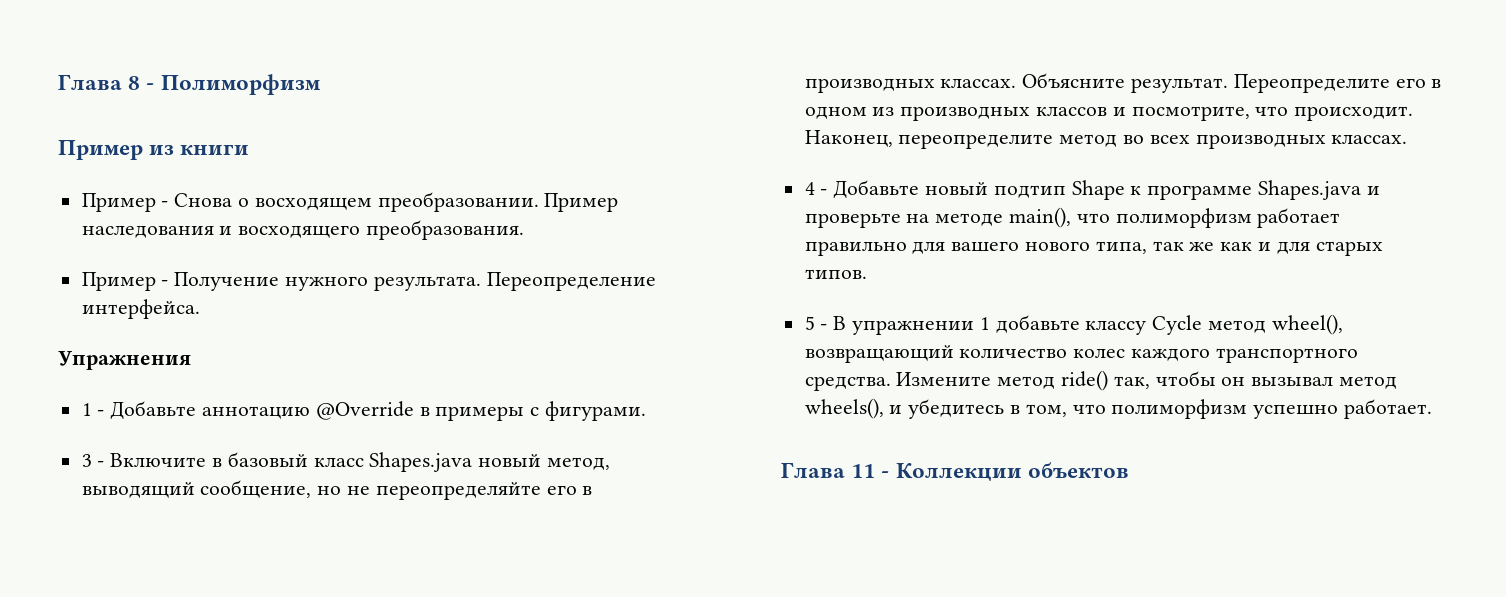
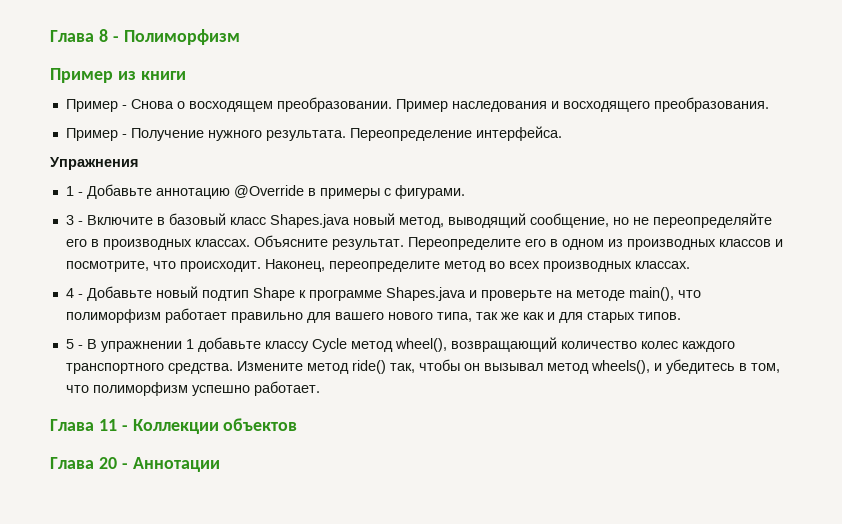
(1129, 470) none -> [50,457,220,472] // Глава 20 - Аннотации

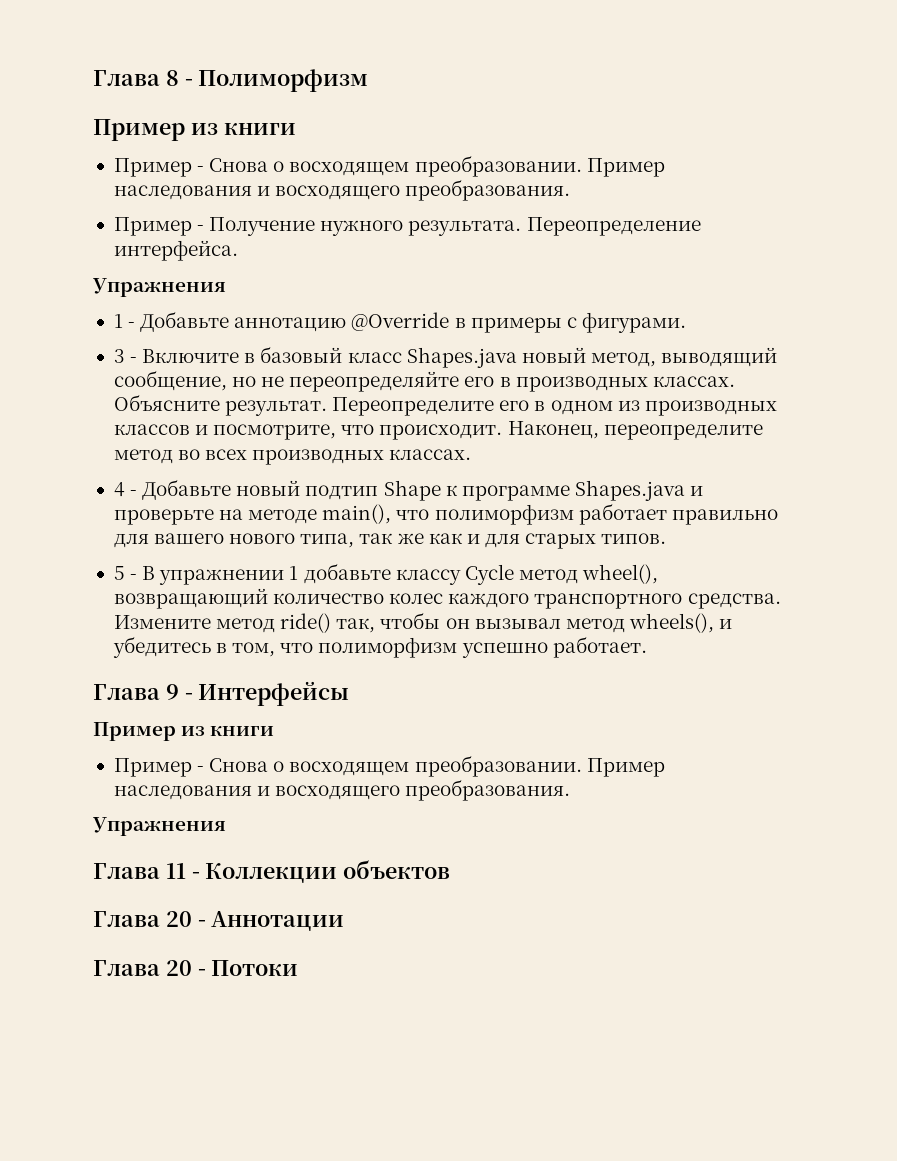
(320, 388) none -> [93,681,350,706] [93,722,275,741] [113,755,665,777] [113,779,571,801] [93,817,226,836] // Глава 9 - Интерфейсы // Пример из книги // Пример - Снова о восходящем преобразовании. Пример наследования и восходящего преобразования. // Упражнения
(220, 464) none -> [93,960,299,976] // Глава 20 - Потоки

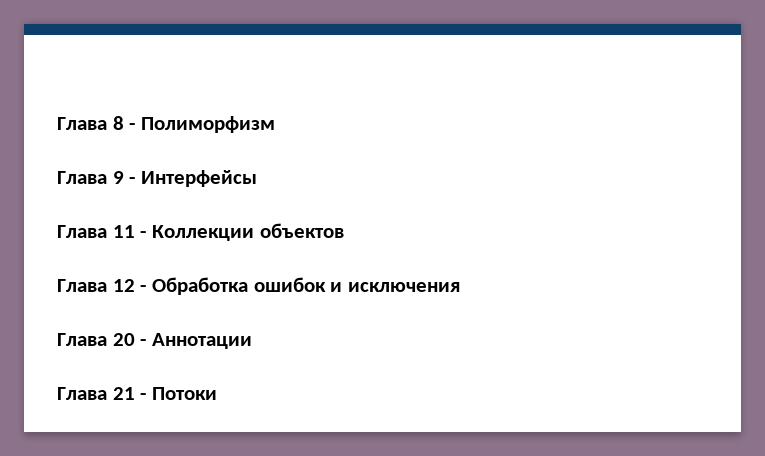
[93,119,296,141] [113,155,665,177] [113,179,571,201] [113,217,701,236] [113,240,238,261] [93,278,226,297] [113,311,686,333] [113,346,778,368] [113,370,735,392] [113,394,777,416] [113,421,763,440] [113,449,472,465] [113,479,704,501] [113,503,778,525] [113,533,667,549] [113,563,659,585] [113,588,781,609] [113,612,733,633] [112,636,647,658] [93,681,350,706] [93,722,275,741] [113,755,665,777] [113,779,571,801] [93,817,226,836] Пример из книги // Пример - Снова о восходящем преобразовании. Пример наследования и восходящего преобразования. // Пример - Получение нужного результата. Переопределение интерфейса. // Упражнения // 1 - Добавьте аннотацию @Override в примеры с фигурами. // 3 - Включите в базовый класс Shapes.java новый метод, выводящий сообщение, но не переопределяйте его в производных классах. Объясните результат. Переопределите его в одном из производных классов и посмотрите, что происходит. Наконец, переопределите метод во всех производных классах. // 4 - Добавьте новый подтип Shape к программе Shapes.java и проверьте на методе main(), что полиморфизм работает правильно для вашего нового типа, так же как и для старых типов. // 5 - В упражнении 1 добавьте классу Cycle метод wheel(), возвращающий количество колес каждого транспортного средства. Измените метод ride() так, чтобы он вызывал метод wheels(), и убедитесь в том, что полиморфизм успешно работает. // Глава 9 - Интерфейсы // Пример из книги // Пример - Снова о восходящем преобразовании. Пример наследования и восходящего преобразования. // Упражнения -> [57,170,258,187] Глава 9 - Интерфейсы
(451, 869) none -> [57,277,461,295] // Глава 12 - Обработка ошибок и исключения
[165,960,192,976] 20 -> [112,387,135,400] 21

